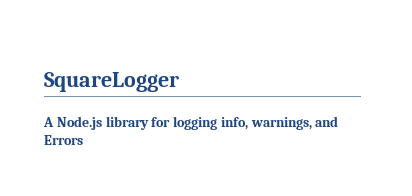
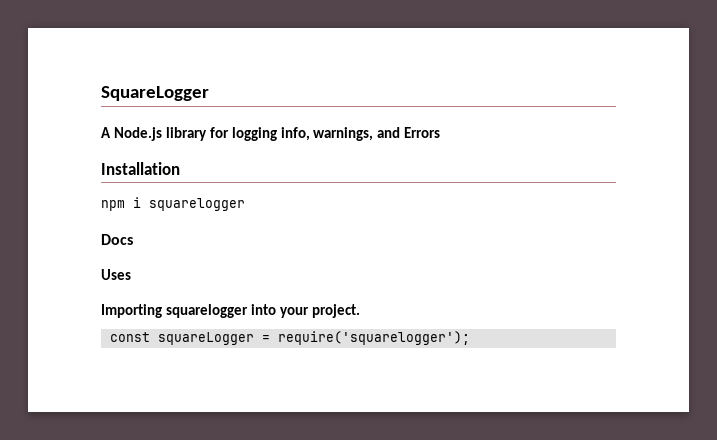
(83, 140) none -> [101,162,180,175] [101,197,245,211] [101,234,133,245] [101,269,131,280] [101,304,360,318] [109,331,470,345] // Installation // npm i squarelogger // Docs // Uses // Importing squarelogger into your project. // const squareLogger = require('squarelogger');

